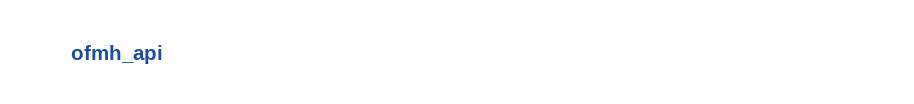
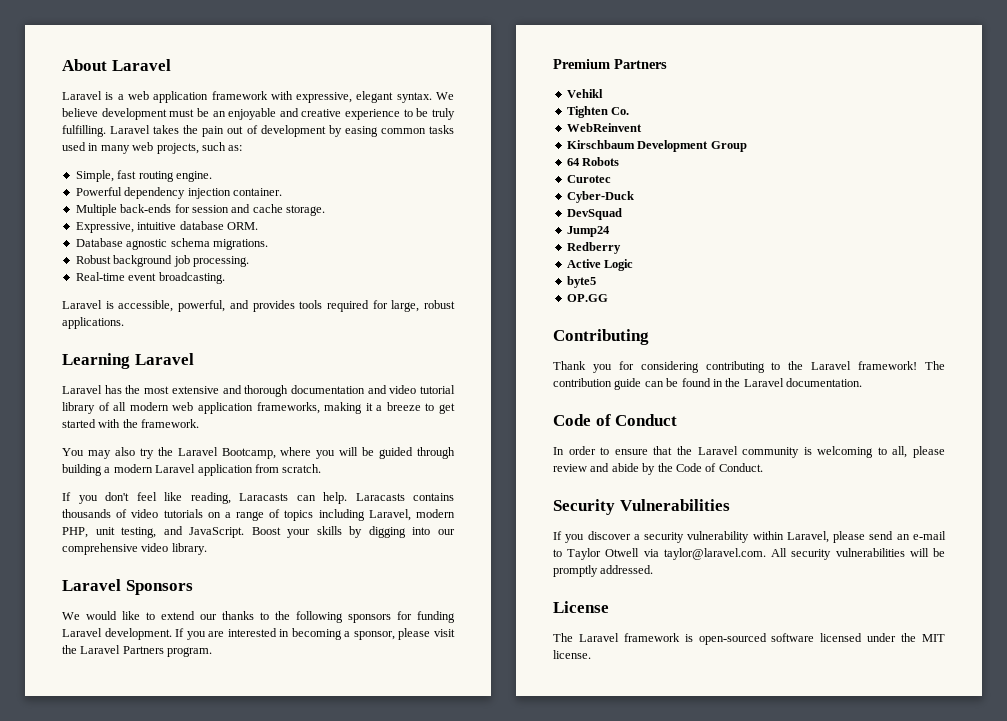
[71,45,163,64] ofmh_api -> [62,59,171,71] [62,91,455,103] [62,108,455,120] [62,125,454,137] [62,142,243,154] [75,170,212,182] [75,187,282,199] [75,204,325,216] [75,221,258,233] [75,238,268,250] [75,255,249,267] [75,272,225,284] [62,300,455,312] [62,317,124,329] [62,353,194,369] [62,385,455,397] [62,402,455,414] [62,419,200,428] [62,447,456,459] [62,464,322,476] [62,492,454,504] [62,509,456,521] [62,526,455,538] [62,543,207,555] [62,579,193,595] [62,611,455,623] [62,628,455,640] [62,645,213,657] [553,59,667,69] [566,89,603,98] [566,106,630,118] [566,123,642,132] [566,140,747,152] [566,157,620,166] [566,175,611,183] [566,191,634,203] [566,208,622,220] [566,226,610,237] [566,242,621,254] [566,259,634,271] [566,276,596,288] [566,294,608,302] [553,329,649,345] [553,361,945,373] [553,378,862,390] [553,414,678,426] [553,446,945,458] [553,463,763,475] [553,499,730,515] [553,531,946,543] [553,548,945,560] [553,565,654,577] [553,601,609,613] [553,633,946,645] [553,650,591,659] About Laravel // Laravel is a web application framework with expressive, elegant syntax. We believe development must be an enjoyable and creative experience to be truly fulfilling. Laravel takes the pain out of development by easing common tasks used in many web projects, such as: // Simple, fast routing engine. // Powerful dependency injection container. // Multiple back-ends for session and cache storage. // Expressive, intuitive database ORM. // Database agnostic schema migrations. // Robust background job processing. // Real-time event broadcasting. // Laravel is accessible, powerful, and provides tools required for large, robust applications. // Learning Laravel // Laravel has the most extensive and thorough documentation and video tutorial library of all modern web application frameworks, making it a breeze to get started with the framework. // You may also try the Laravel Bootcamp, where you will be guided through building a modern Laravel application from scratch. // If you don't feel like reading, Laracasts can help. Laracasts contains thousands of video tutorials on a range of topics including Laravel, modern PHP, unit testing, and JavaScript. Boost your skills by digging into our comprehensive video library. // Laravel Sponsors // We would like to extend our thanks to the following sponsors for funding Laravel development. If you are interested in becoming a sponsor, please visit the Laravel Partners program. // Premium Partners // Vehikl // Tighten Co. // WebReinvent // Kirschbaum Development Group // 64 Robots // Curotec // Cyber-Duck // DevSquad // Jump24 // Redberry // Active Logic // byte5 // OP.GG // Contributing // Thank you for considering contributing to the Laravel framework! The contribution guide can be found in the Laravel documentation. // Code of Conduct // In order to ensure that the Laravel community is welcoming to all, please review and abide by the Code of Conduct. // Security Vulnerabilities // If you discover a security vulnerability within Laravel, please send an e-mail to Taylor Otwell via taylor@laravel.com. All security vulnerabilities will be promptly addressed. // License // The Laravel framework is open-sourced software licensed under the MIT license.

